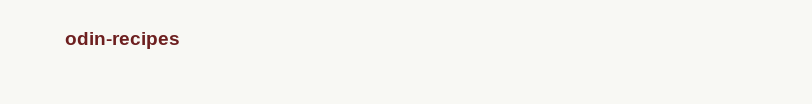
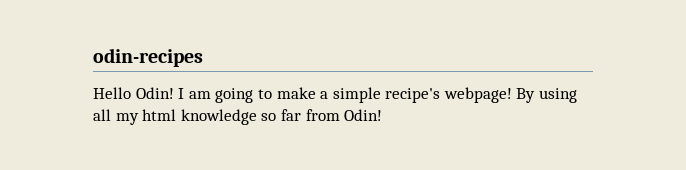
(180, 40) none -> [93,87,578,103] [93,109,383,125] // Hello Odin! I am going to make a simple recipe's webpage! By using all my html knowledge so far from Odin!

